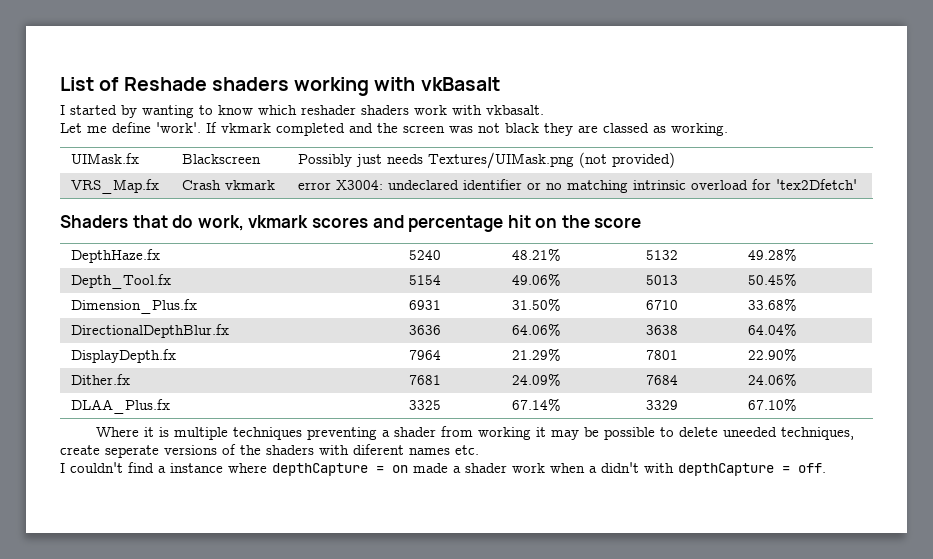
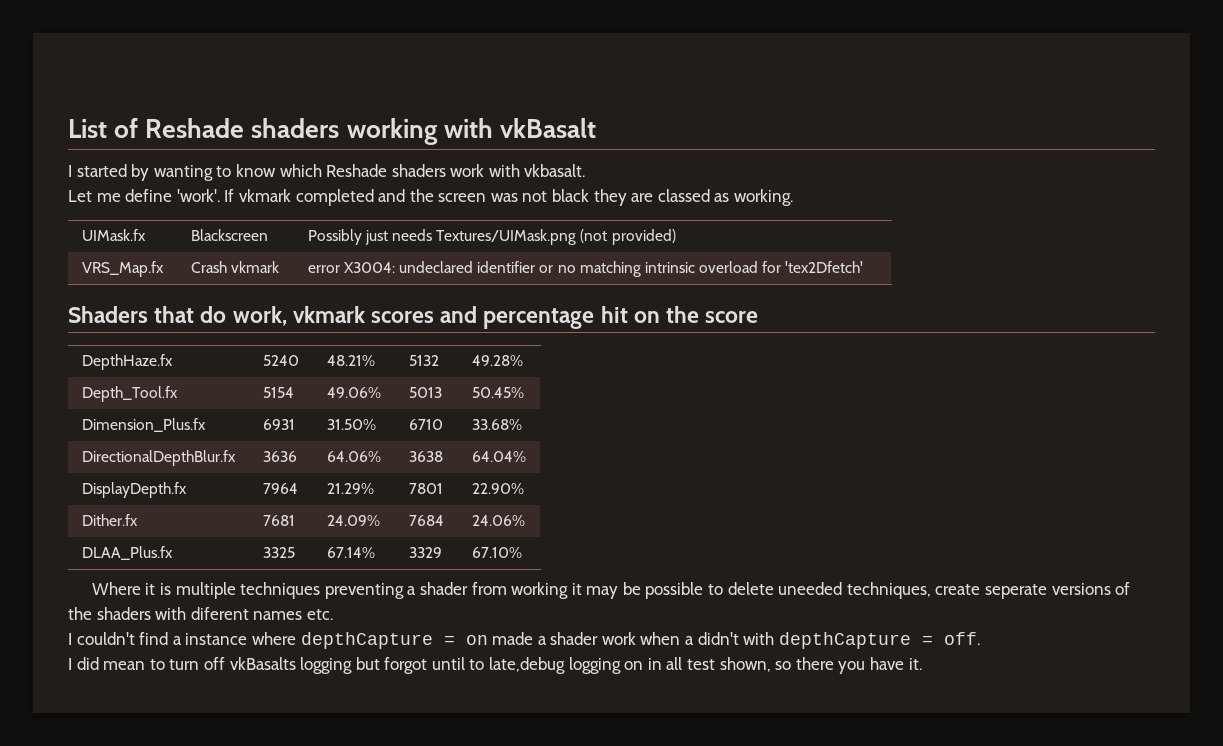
[301,105,356,115] reshader -> [326,164,388,177] Reshade
(826, 468) none -> [68,657,922,674] // I did mean to turn off vkBasalts logging but forgot until to late,debug logging on in all test shown, so there you have it.

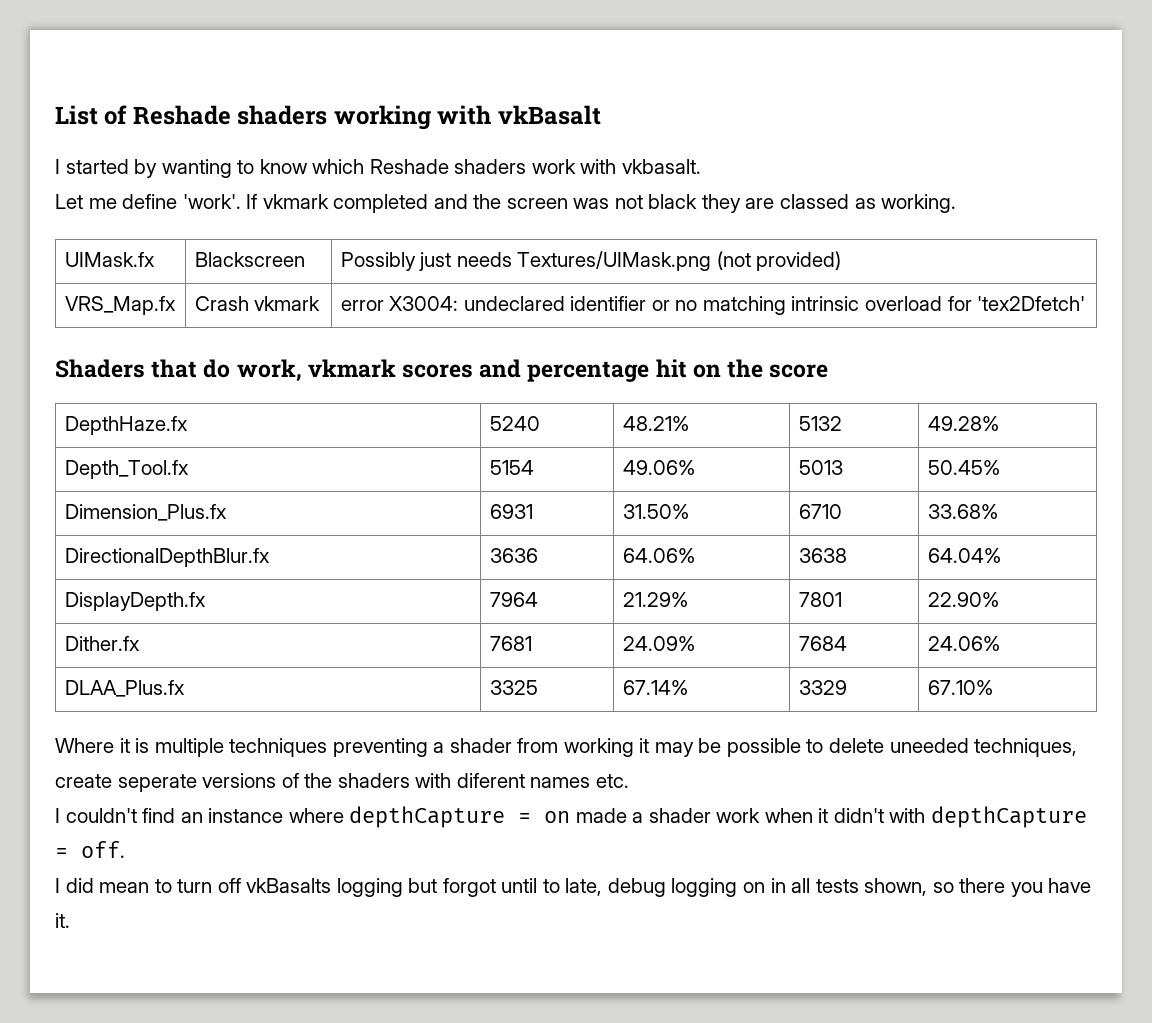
[172,636,182,645] a -> [180,812,203,823] an
[685,636,695,645] a -> [818,808,829,823] it
[489,657,566,674] late,debug -> [565,878,666,897] late, debug
[687,659,716,670] test -> [815,879,859,893] tests

